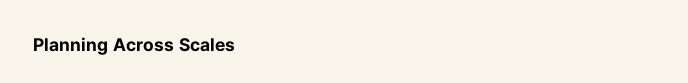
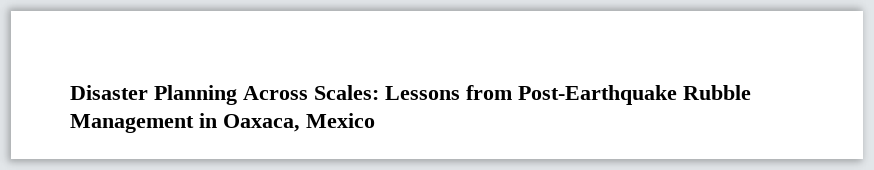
(33, 46) none -> [70,85,148,100] Disaster
[178,38,235,52] Scales -> [314,85,751,105] [70,113,375,133] Scales: Lessons from Post-Earthquake Rubble Management in Oaxaca, Mexico

